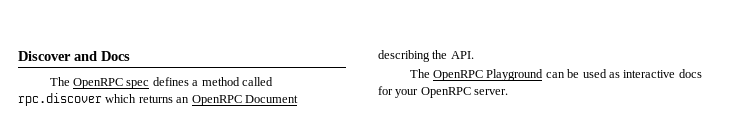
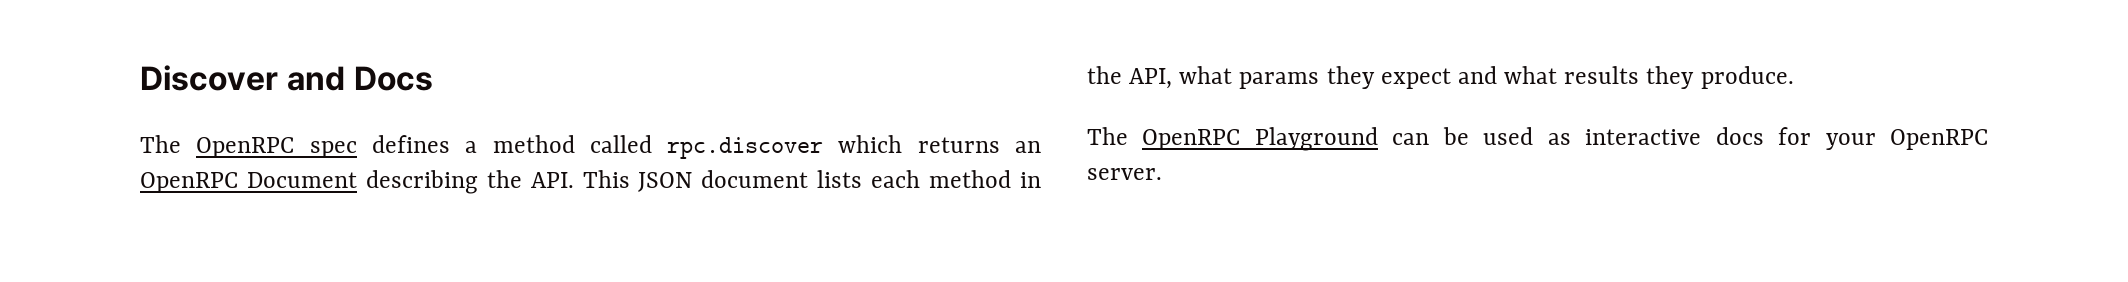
(474, 55) none -> [582,170,1041,192] [1087,66,1794,89] This JSON document lists each method in the API, what params they expect and what results they produce.

